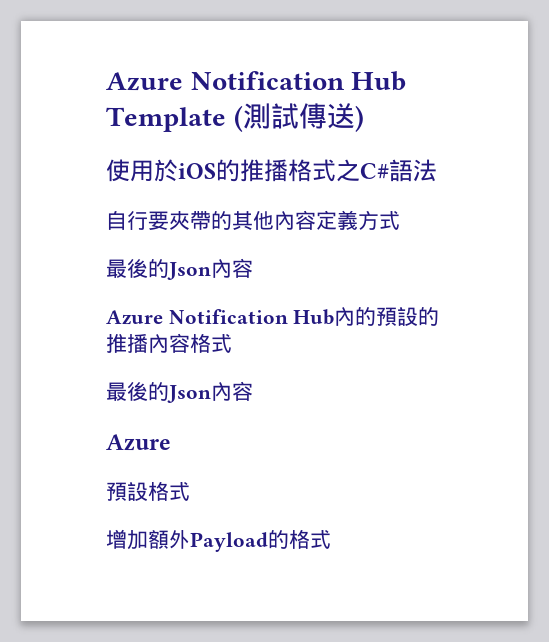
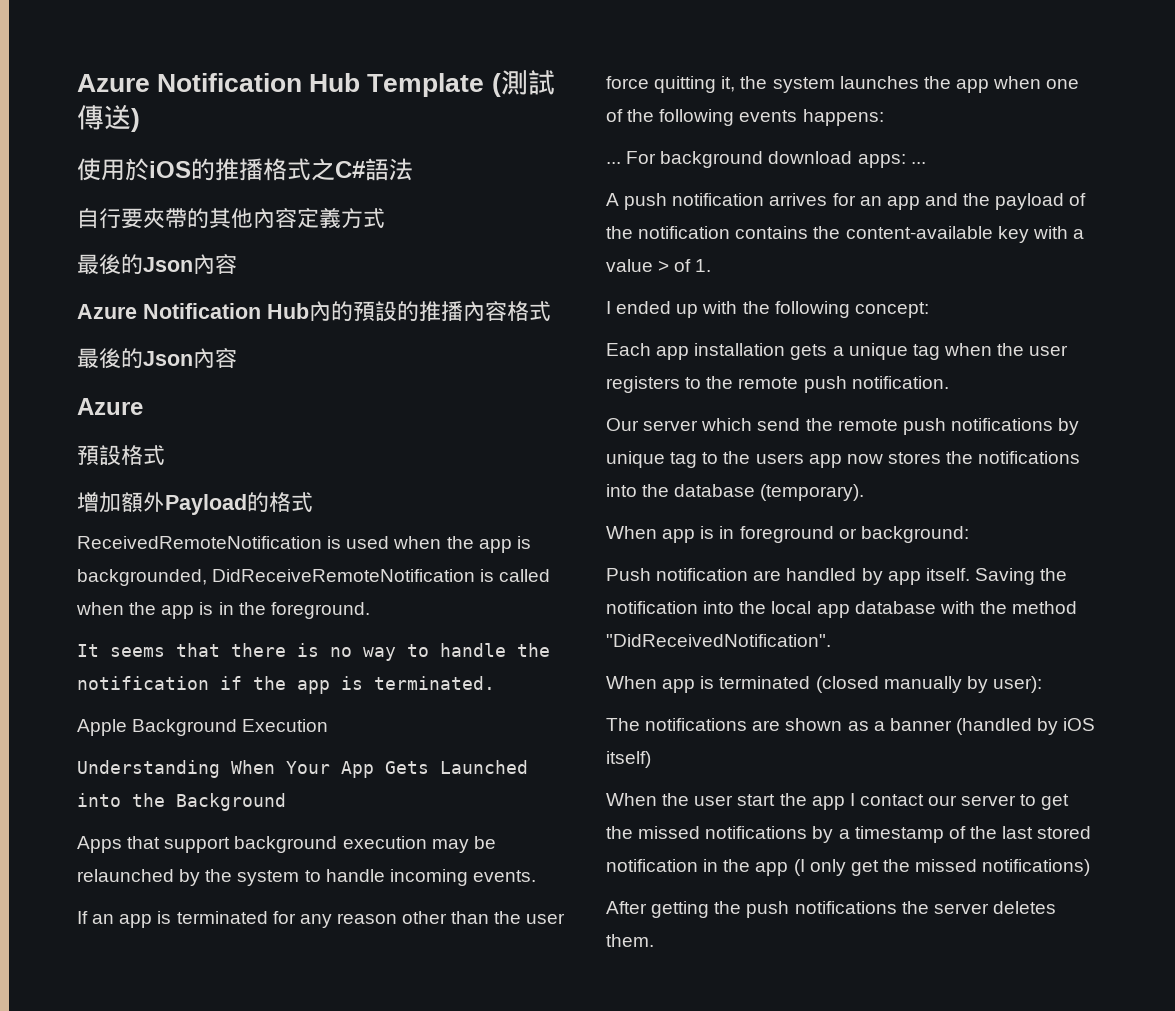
(331, 539) none -> [77,536,531,553] [77,569,551,586] [76,602,370,619] [77,643,550,661] [77,676,495,694] [77,719,329,736] [77,760,528,778] [77,793,286,811] [77,836,496,853] [77,869,536,886] [77,911,566,928] [606,76,1080,93] [606,109,884,126] [606,151,926,168] [606,193,1087,210] [606,226,1084,243] [606,259,712,272] [606,301,929,318] [606,343,1069,360] [606,376,949,393] [606,418,1080,435] [606,451,1081,468] [606,484,865,501] [606,526,969,543] [606,568,1068,585] [606,601,1078,618] [606,634,831,647] [606,676,1042,693] [606,718,1096,735] [606,751,651,768] [606,793,1070,810] [606,826,1092,843] [606,859,1091,876] [606,901,1056,918] [606,934,654,947] // ReceivedRemoteNotification is used when the app is backgrounded, DidReceiveRemoteNotification is called when the app is in the foreground. // It seems that there is no way to handle the notification if the app is terminated. // Apple Background Execution // Understanding When Your App Gets Launched into the Background // Apps that support background execution may be relaunched by the system to handle incoming events. // If an app is terminated for any reason other than the user force quitting it, the system launches the app when one of the following events happens: // ... For background download apps: ... // A push notification arrives for an app and the payload of the notification contains the content-available key with a value > of 1. // I ended up with the following concept: // Each app installation gets a unique tag when the user registers to the remote push notification. // Our server which send the remote push notifications by unique tag to the users app now stores the notifications into the database (temporary). // When app is in foreground or background: // Push notification are handled by app itself. Saving the notification into the local app database with the method "DidReceivedNotification". // When app is terminated (closed manually by user): // The notifications are shown as a banner (handled by iOS itself) // When the user start the app I contact our server to get the missed notifications by a timestamp of the last stored notification in the app (I only get the missed notifications) // After getting the push notifications the server deletes them.

